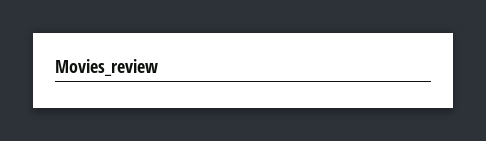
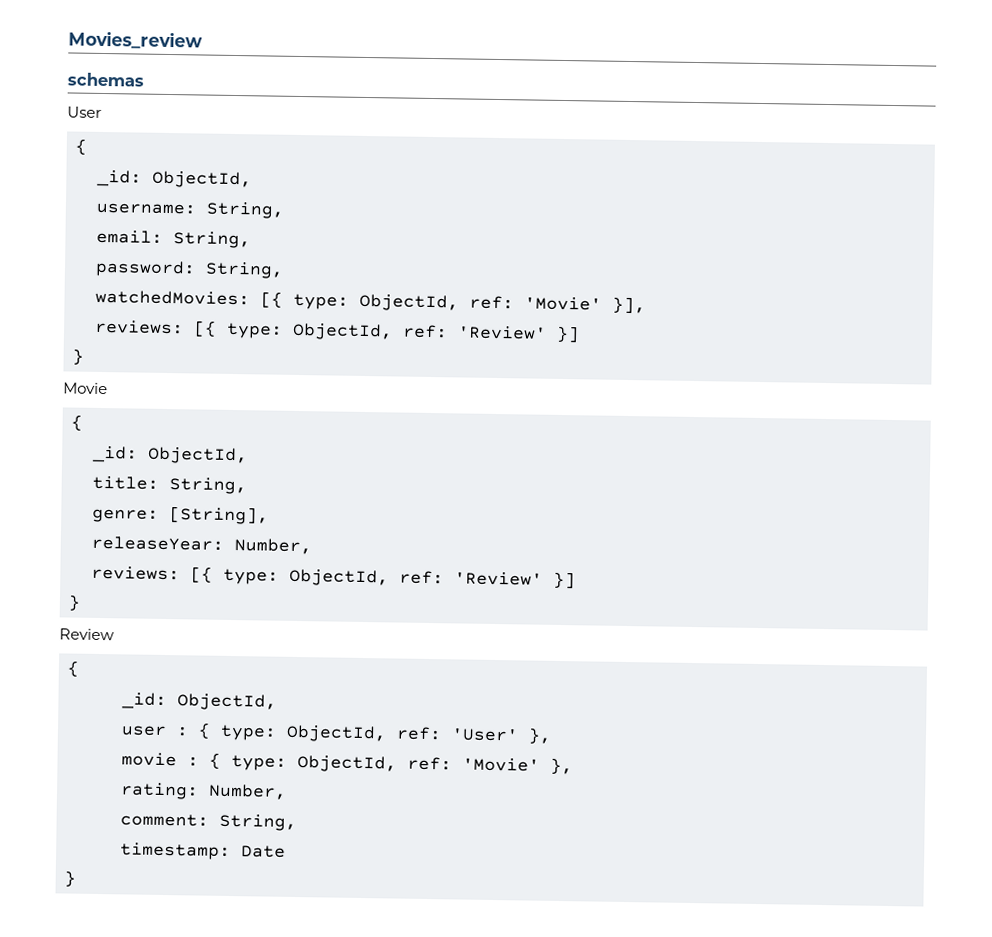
(158, 67) none -> [67,72,144,87] [67,106,102,118] [75,138,87,155] [96,169,252,189] [96,201,285,219] [96,229,251,249] [95,259,284,279] [95,289,646,314] [95,319,580,343] [72,348,84,365] [63,382,108,395] [71,414,83,431] [92,445,248,465] [92,475,247,495] [92,506,269,525] [91,535,312,555] [91,565,576,589] [68,594,81,611] [59,628,115,641] [67,660,80,677] [121,692,277,711] [121,722,552,744] [121,752,573,775] [120,782,287,800] [120,813,297,832] [120,842,286,861] [64,870,76,887] // schemas // User // { // _id: ObjectId, // username: String, // email: String, // password: String, // watchedMovies: [{ type: ObjectId, ref: 'Movie' }], // reviews: [{ type: ObjectId, ref: 'Review' }] // } // Movie // { // _id: ObjectId, // title: String, // genre: [String], // releaseYear: Number, // reviews: [{ type: ObjectId, ref: 'Review' }] // } // Review // { // _id: ObjectId, // user : { type: ObjectId, ref: 'User' }, // movie : { type: ObjectId, ref: 'Movie' }, // rating: Number, // comment: String, // timestamp: Date // }

